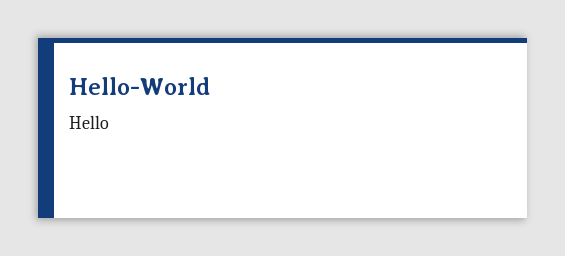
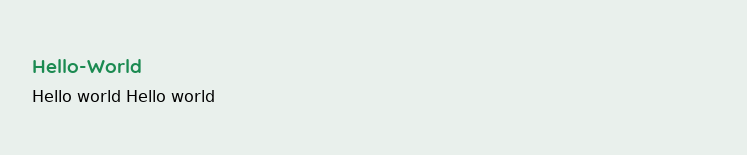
(109, 122) none -> [77,90,215,102] world Hello world

